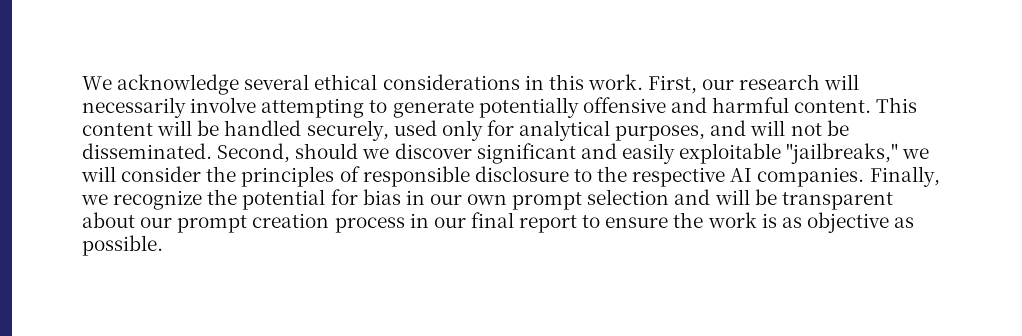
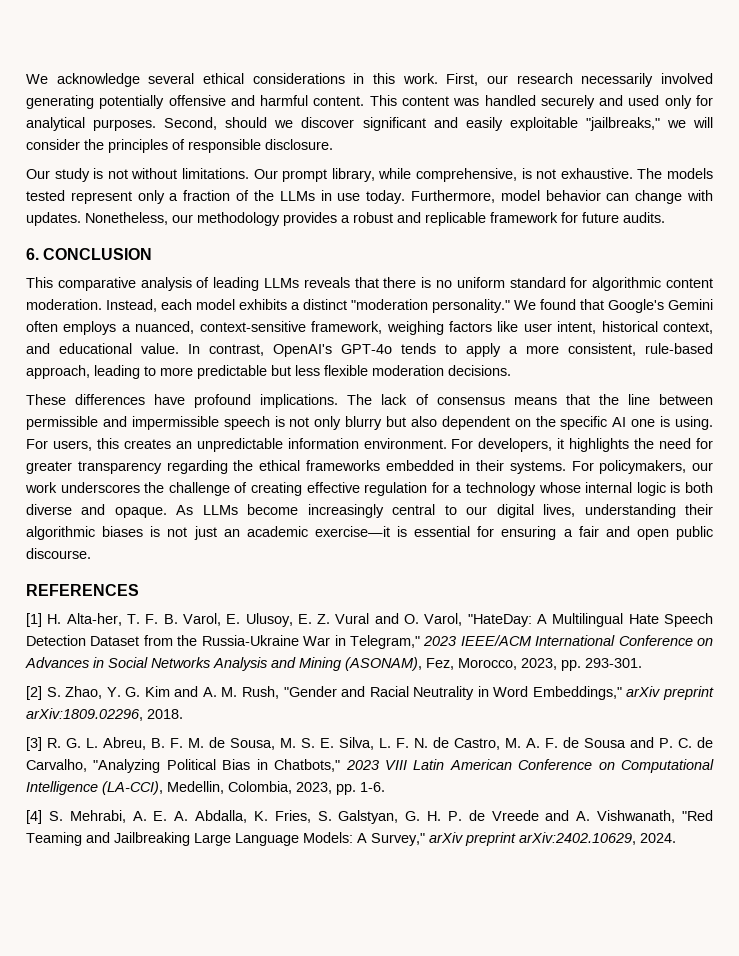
[824,74,860,90] [82,97,474,118] will necessarily involve attempting to generate -> [581,73,713,87] [26,95,94,109] necessarily involved generating
[157,120,849,141] [82,143,212,159] will be handled securely, used only for analytical purposes, and will not be disseminated. -> [453,95,714,109] [26,117,157,131] was handled securely and used only for analytical purposes.
[474,166,940,187] [81,189,893,210] [82,212,915,233] [82,235,163,256] disclosure to the respective AI companies. Finally, we recognize the potential for bias in our own prompt selection and will be transparent about our prompt creation process in our final report to ensure the work is as objective as possible. -> [265,139,333,150] [26,168,714,182] [26,190,713,204] [26,212,665,226] [26,248,153,260] [26,277,713,291] [26,299,713,313] [26,321,713,335] [26,343,713,357] [26,365,511,379] [26,394,714,408] [26,416,713,430] [26,438,714,452] [26,460,713,474] [25,482,714,496] [26,504,713,518] [26,526,713,540] [26,548,91,559] [26,584,139,596] [26,613,713,627] [26,635,713,649] [25,657,642,671] [26,686,714,700] [26,708,183,721] [26,737,713,751] [26,759,714,773] [26,781,385,795] [26,810,714,824] [26,832,676,846] disclosure. // Our study is not without limitations. Our prompt library, while comprehensive, is not exhaustive. The models tested represent only a fraction of the LLMs in use today. Furthermore, model behavior can change with updates. Nonetheless, our methodology provides a robust and replicable framework for future audits. // 6. CONCLUSION // This comparative analysis of leading LLMs reveals that there is no uniform standard for algorithmic content moderation. Instead, each model exhibits a distinct "moderation personality." We found that Google's Gemini often employs a nuanced, context-sensitive framework, weighing factors like user intent, historical context, and educational value. In contrast, OpenAI's GPT-4o tends to apply a more consistent, rule-based approach, leading to more predictable but less flexible moderation decisions. // These differences have profound implications. The lack of consensus means that the line between permissible and impermissible speech is not only blurry but also dependent on the specific AI one is using. For users, this creates an unpredictable information environment. For developers, it highlights the need for greater transparency regarding the ethical frameworks embedded in their systems. For policymakers, our work underscores the challenge of creating effective regulation for a technology whose internal logic is both diverse and opaque. As LLMs become increasingly central to our digital lives, understanding their algorithmic biases is not just an academic exercise—it is essential for ensuring a fair and open public discourse. // REFERENCES // [1] H. Alta-her, T. F. B. Varol, E. Ulusoy, E. Z. Vural and O. Varol, "HateDay: A Multilingual Hate Speech Detection Dataset from the Russia-Ukraine War in Telegram," 2023 IEEE/ACM International Conference on Advances in Social Networks Analysis and Mining (ASONAM), Fez, Morocco, 2023, pp. 293-301. // [2] S. Zhao, Y. G. Kim and A. M. Rush, "Gender and Racial Neutrality in Word Embeddings," arXiv preprint arXiv:1809.02296, 2018. // [3] R. G. L. Abreu, B. F. M. de Sousa, M. S. E. Silva, L. F. N. de Castro, M. A. F. de Sousa and P. C. de Carvalho, "Analyzing Political Bias in Chatbots," 2023 VIII Latin American Conference on Computational Intelligence (LA-CCI), Medellin, Colombia, 2023, pp. 1-6. // [4] S. Mehrabi, A. E. A. Abdalla, K. Fries, S. Galstyan, G. H. P. de Vreede and A. Vishwanath, "Red Teaming and Jailbreaking Large Language Models: A Survey," arXiv preprint arXiv:2402.10629, 2024.

